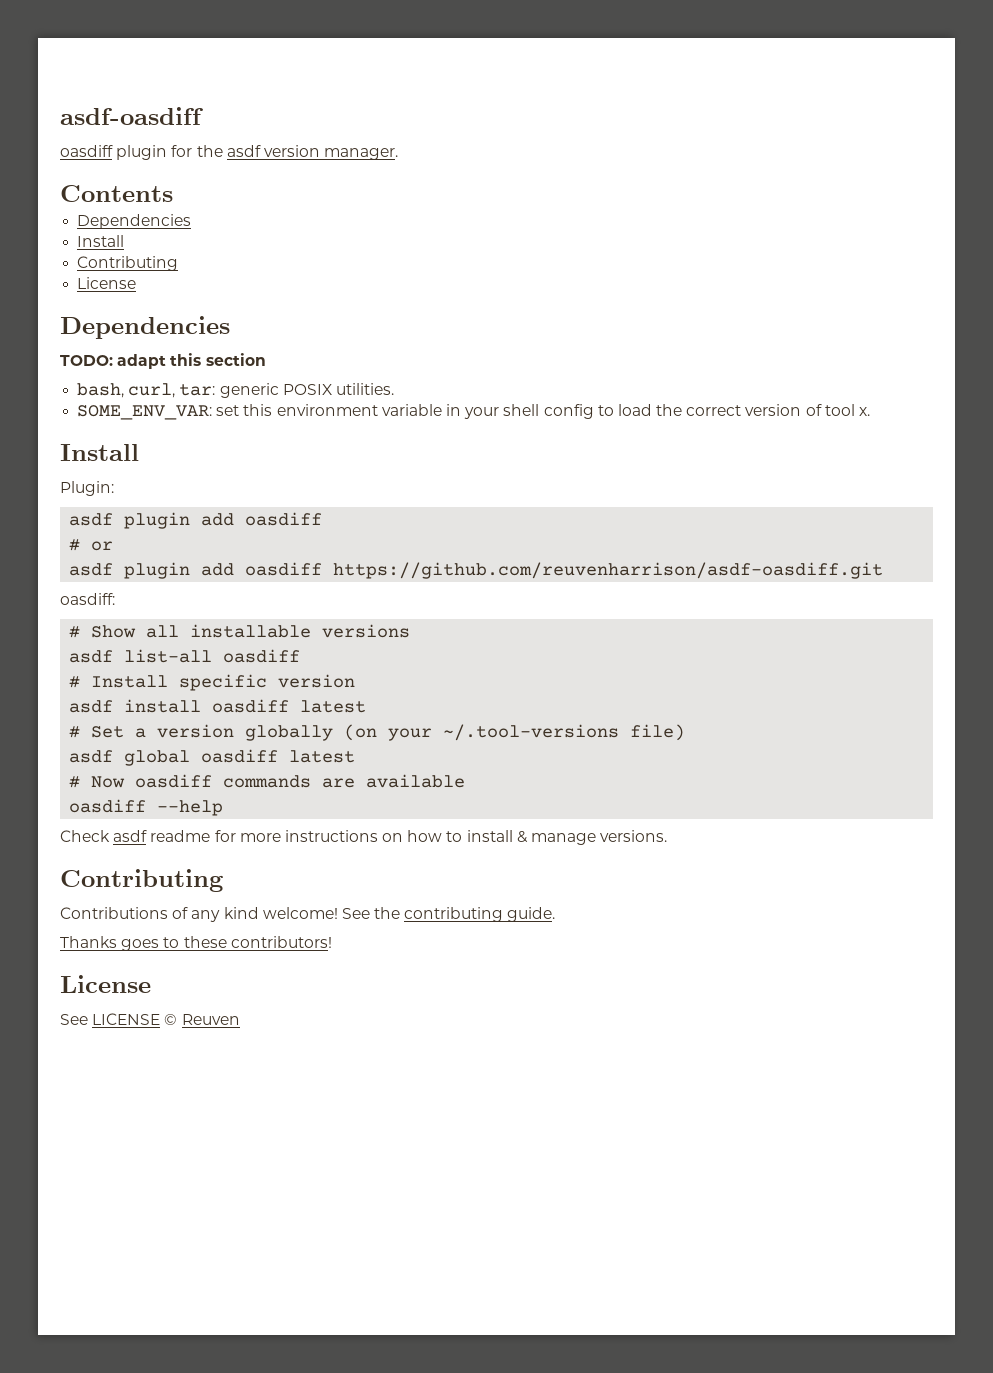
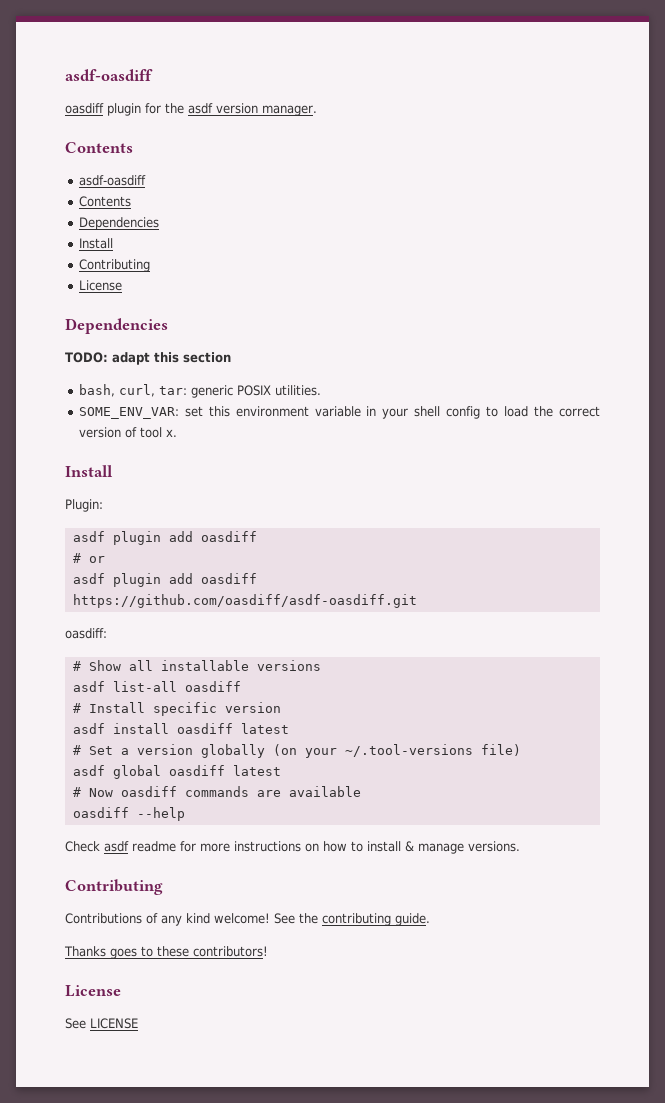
(173, 193) none -> [78,175,146,186] [78,196,131,207] // asdf-oasdiff // Contents
[333,562,884,579] https://github.com/reuvenharrison/asdf-oasdiff.git -> [72,594,417,608] https://github.com/oasdiff/asdf-oasdiff.git
[164,1014,240,1025] © Reuven -> (138, 1023) none

